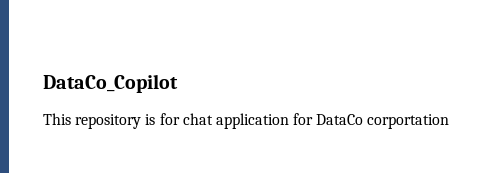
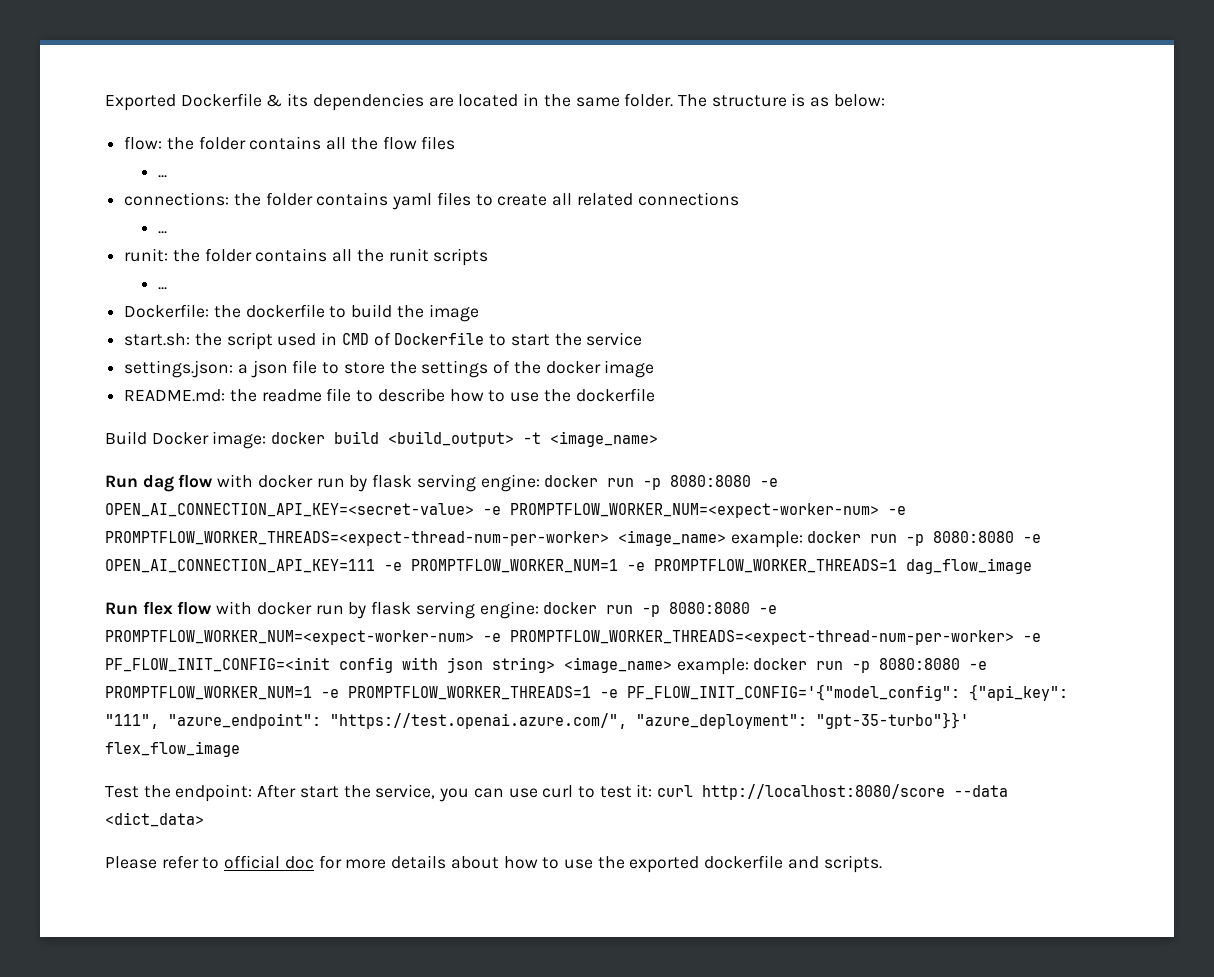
[43,74,178,93] [43,113,450,129] DataCo_Copilot // This repository is for chat application for DataCo corportation -> [105,93,885,111] [124,136,456,150] [157,175,167,178] [124,192,739,210] [157,231,167,234] [124,248,489,266] [157,287,167,290] [124,304,479,322] [124,332,643,350] [124,360,655,378] [124,388,655,402] [105,431,659,449] [105,474,779,492] [105,503,906,518] [105,530,1042,548] [105,558,1032,574] [105,601,778,619] [105,630,1041,645] [105,657,988,675] [105,684,1068,701] [105,712,969,729] [105,741,240,757] [105,784,1009,802] [105,812,204,827] [105,855,882,873] Exported Dockerfile & its dependencies are located in the same folder. The structure is as below: // flow: the folder contains all the flow files // ... // connections: the folder contains yaml files to create all related connections // ... // runit: the folder contains all the runit scripts // ... // Dockerfile: the dockerfile to build the image // start.sh: the script used in CMD of Dockerfile to start the service // settings.json: a json file to store the settings of the docker image // README.md: the readme file to describe how to use the dockerfile // Build Docker image: docker build <build_output> -t <image_name> // Run dag flow with docker run by flask serving engine: docker run -p 8080:8080 -e OPEN_AI_CONNECTION_API_KEY=<secret-value> -e PROMPTFLOW_WORKER_NUM=<expect-worker-num> -e PROMPTFLOW_WORKER_THREADS=<expect-thread-num-per-worker> <image_name> example: docker run -p 8080:8080 -e OPEN_AI_CONNECTION_API_KEY=111 -e PROMPTFLOW_WORKER_NUM=1 -e PROMPTFLOW_WORKER_THREADS=1 dag_flow_image // Run flex flow with docker run by flask serving engine: docker run -p 8080:8080 -e PROMPTFLOW_WORKER_NUM=<expect-worker-num> -e PROMPTFLOW_WORKER_THREADS=<expect-thread-num-per-worker> -e PF_FLOW_INIT_CONFIG=<init config with json string> <image_name> example: docker run -p 8080:8080 -e PROMPTFLOW_WORKER_NUM=1 -e PROMPTFLOW_WORKER_THREADS=1 -e PF_FLOW_INIT_CONFIG='{"model_config": {"api_key": "111", "azure_endpoint": "https://test.openai.azure.com/", "azure_deployment": "gpt-35-turbo"}}' flex_flow_image // Test the endpoint: After start the service, you can use curl to test it: curl http://localhost:8080/score --data <dict_data> // Please refer to official doc for more details about how to use the exported dockerfile and scripts.

